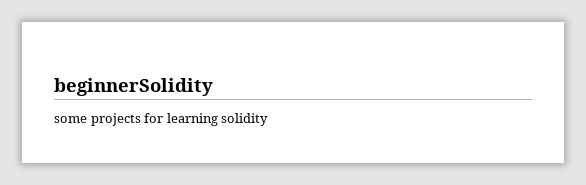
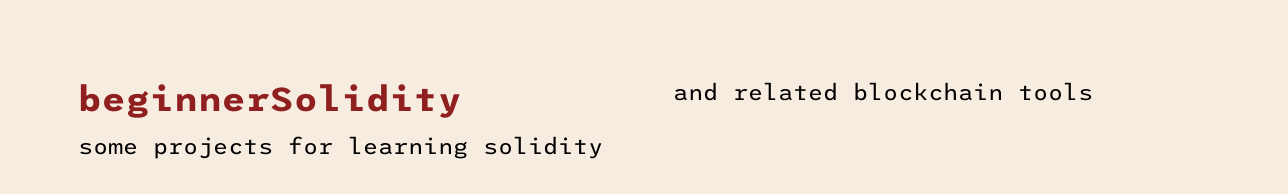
(269, 119) none -> [673,82,1093,101] and related blockchain tools

